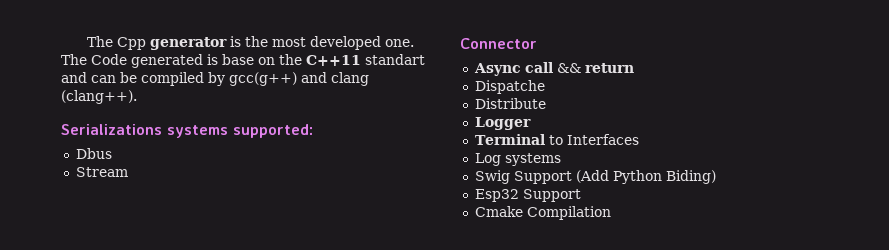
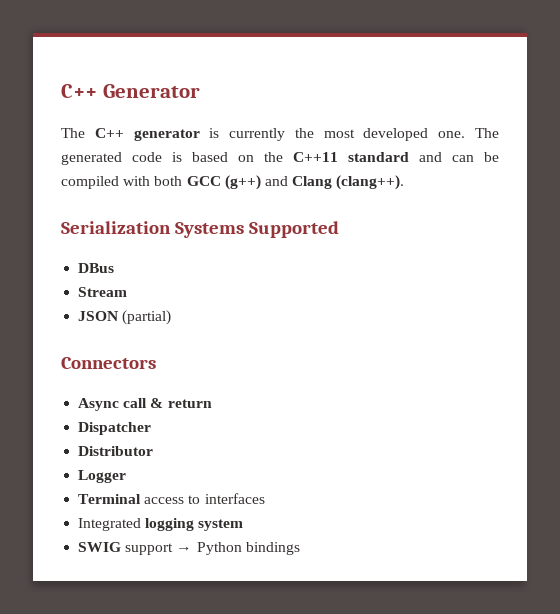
[87,36,147,50] The Cpp -> [61,84,200,98] [61,128,124,138] C++ Generator // The C++
(242, 41) none -> [229,128,286,141] currently
[91,54,254,68] Code generated is base -> [61,152,228,165] generated code is based
[365,54,425,65] standart -> [348,152,409,162] standard
[208,72,369,86] [61,90,137,104] [61,124,313,138] [75,148,112,159] [75,167,128,177] [460,38,537,49] by gcc(g++) and clang (clang++). // Serializations systems supported: // Dbus // Stream // Connector -> [123,175,405,190] [61,221,339,238] [78,263,115,273] [78,287,128,297] [78,310,172,325] [61,357,156,369] with both GCC (g++) and Clang (clang++). // Serialization Systems Supported // DBus // Stream // JSON (partial) // Connectors
[556,63,581,73] && -> [150,398,164,408] &
[474,80,545,94] [474,98,546,109] Dispatche // Distribute -> [78,422,152,435] [78,446,154,456] Dispatcher // Distributor
[548,134,639,145] [474,153,561,166] [474,170,716,184] [474,189,581,202] [474,206,611,220] to Interfaces // Log systems // Swig Support (Add Python Biding) // Esp32 Support // Cmake Compilation -> [144,493,265,504] [78,518,244,531] [78,542,300,555] access to interfaces // Integrated logging system // SWIG support → Python bindings

